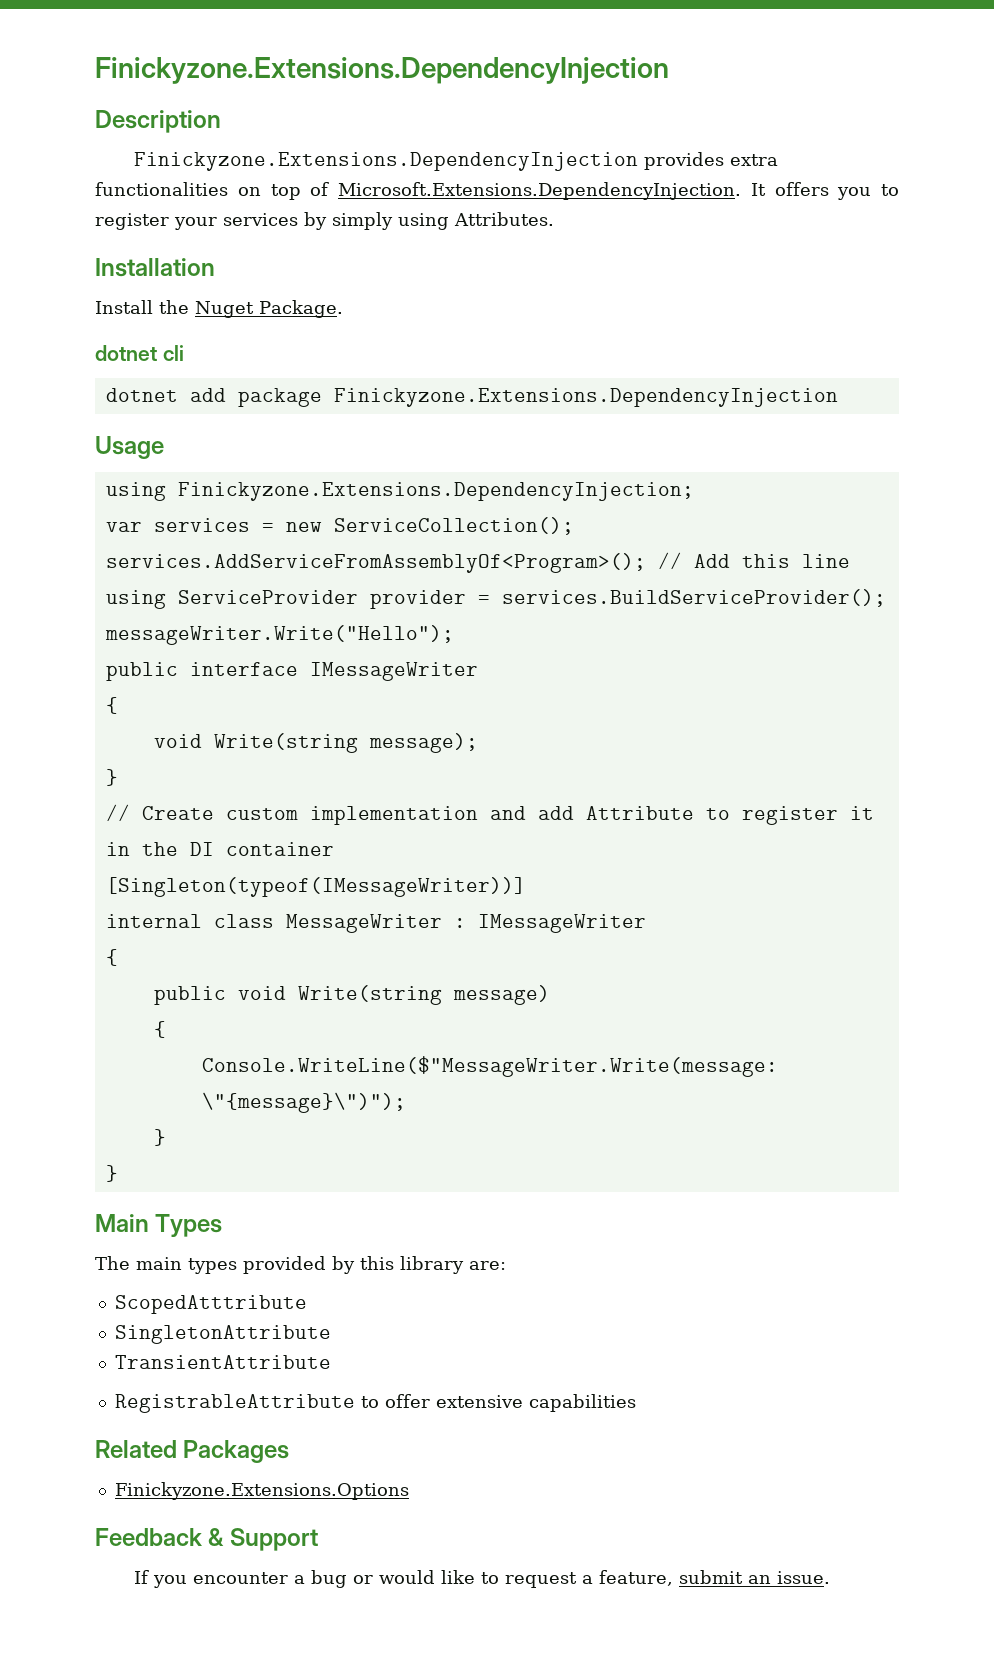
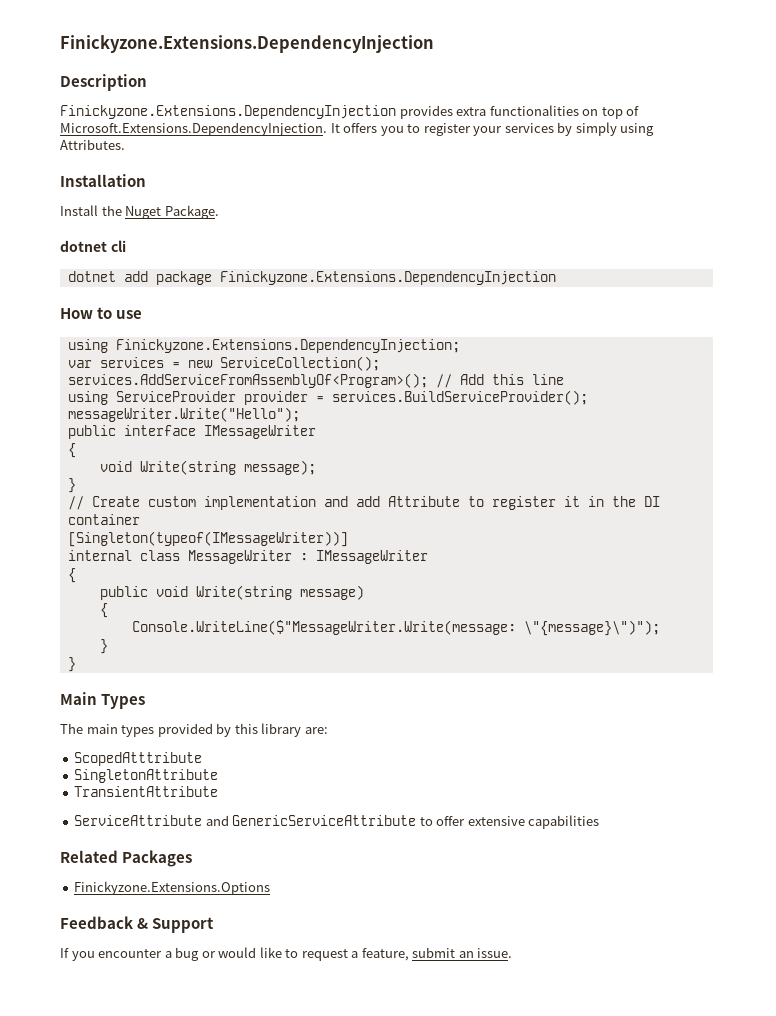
[95,436,164,459] Usage -> [60,307,143,319] How to use
[114,1394,355,1413] RegistrableAttribute -> [74,815,417,826] ServiceAttribute and GenericServiceAttribute

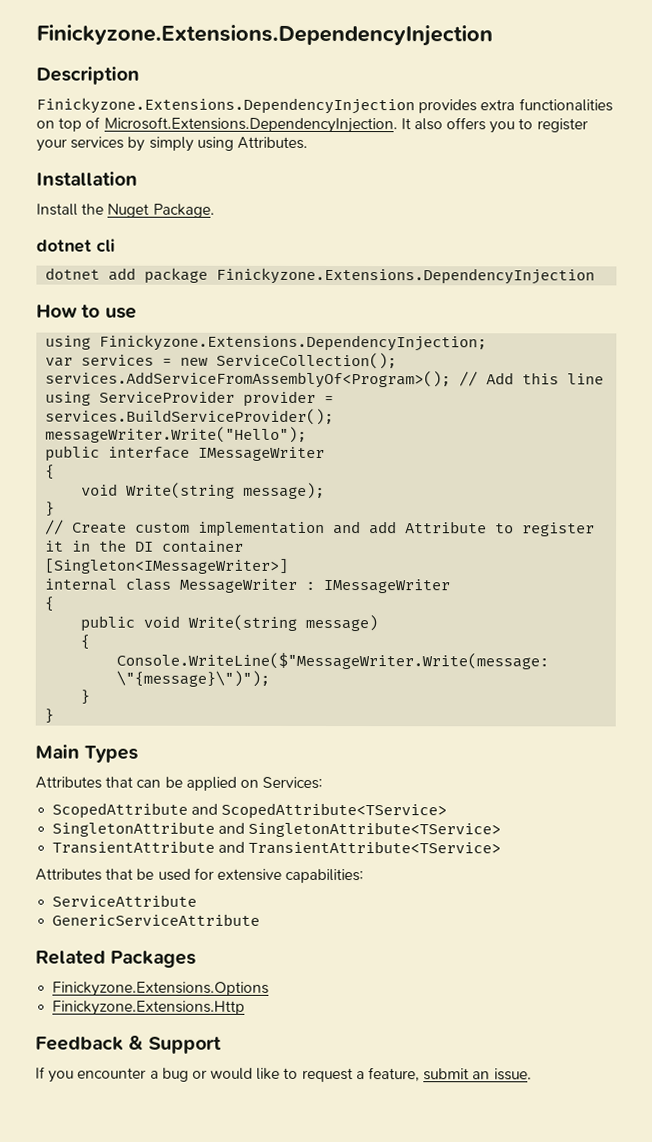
(340, 128) none -> [413,118,443,131] also
[67,531,348,547] [Singleton(typeof(IMessageWriter))] -> [44,558,290,574] [Singleton<IMessageWriter>]
[60,723,328,737] [74,752,203,766] The main types provided by this library are: // ScopedAtttribute -> [35,776,324,791] [52,802,448,820] Attributes that can be applied on Services: // ScopedAttribute and ScopedAttribute<TService>
(219, 776) none -> [218,821,502,838] and SingletonAttribute<TService>
(219, 791) none -> [218,840,502,855] [35,867,365,884] and TransientAttribute<TService> // Attributes that be used for extensive capabilities:
[205,815,229,826] and -> (198, 900) //
[419,815,600,829] to offer extensive capabilities -> (261, 919) none
(271, 888) none -> [52,1000,246,1016] // Finickyzone.Extensions.Http

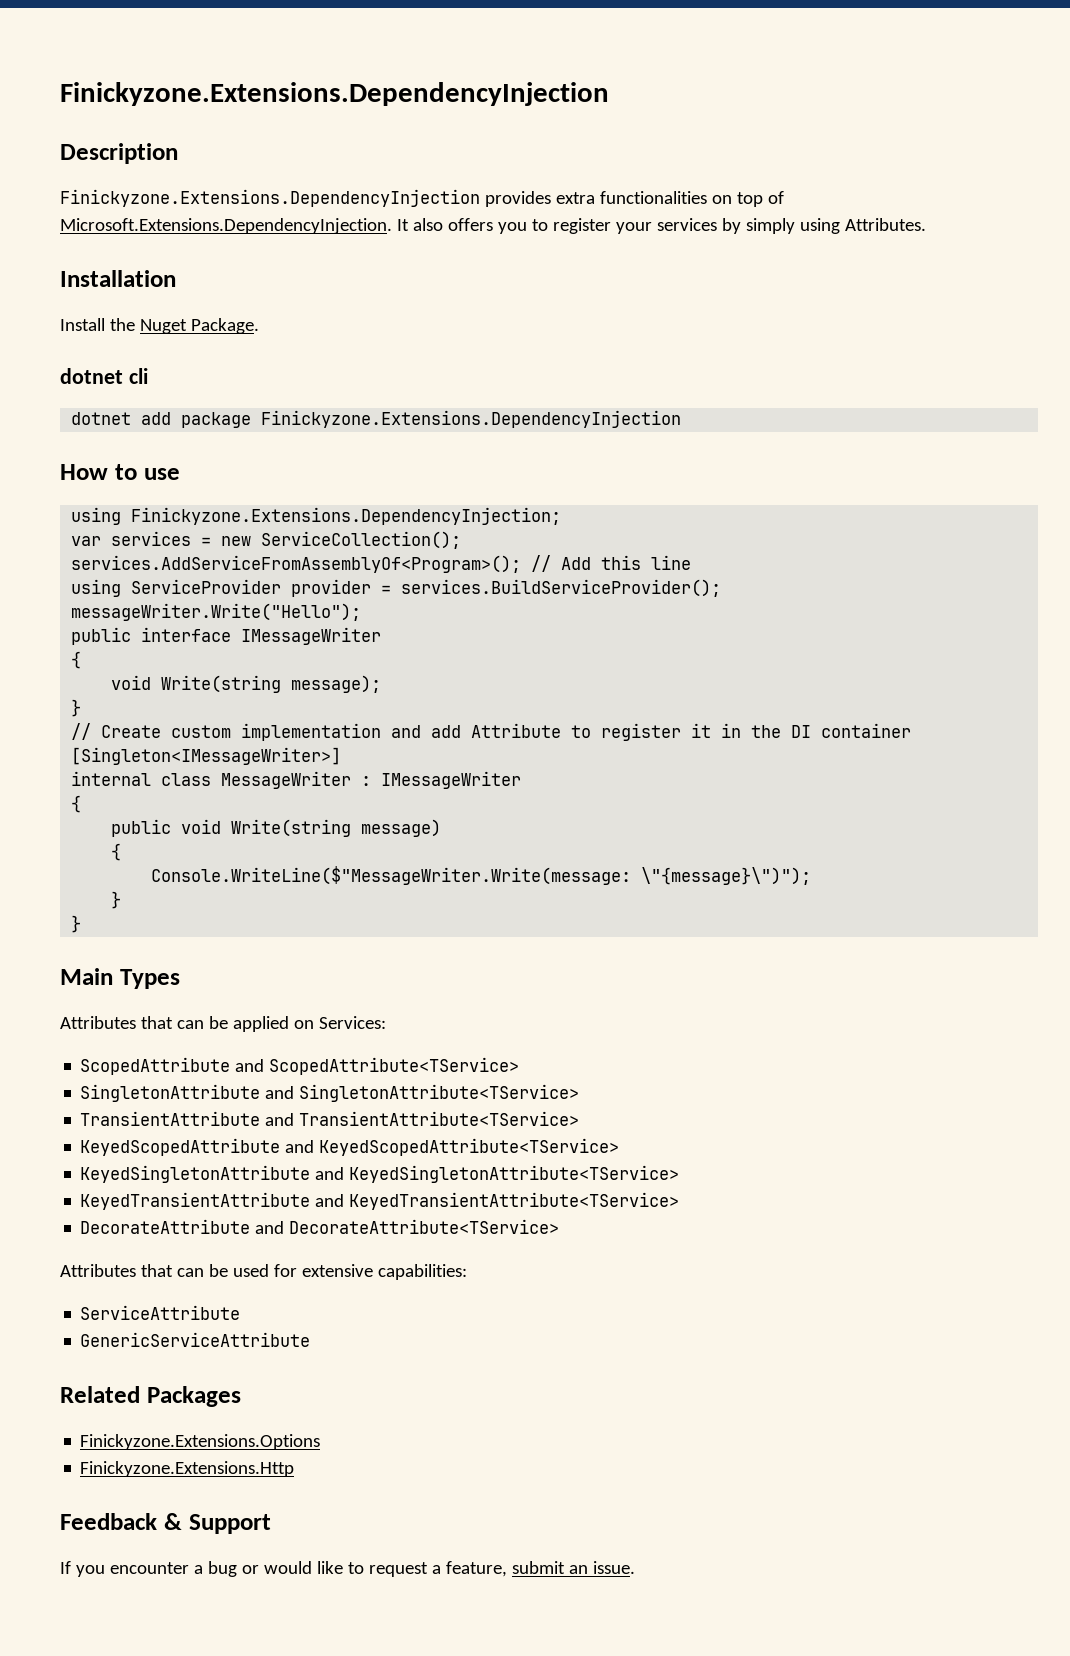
[35,868,134,881] // Attributes that -> [80,1138,620,1156] [80,1165,680,1183] [80,1192,680,1210] [80,1219,560,1234] [60,1264,204,1277] // KeyedScopedAttribute and KeyedScopedAttribute<TService> // KeyedSingletonAttribute and KeyedSingletonAttribute<TService> // KeyedTransientAttribute and KeyedTransientAttribute<TService> // DecorateAttribute and DecorateAttribute<TService> // Attributes that can

